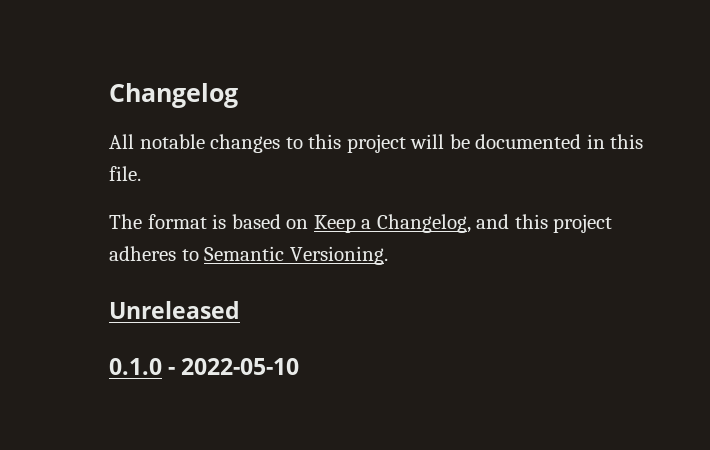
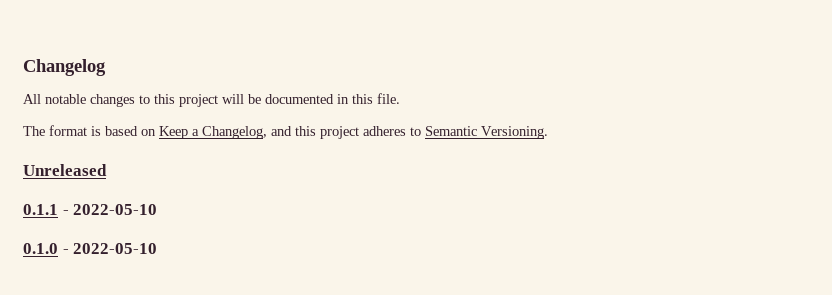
(240, 310) none -> [23,204,158,215] // 0.1.1 - 2022-05-10

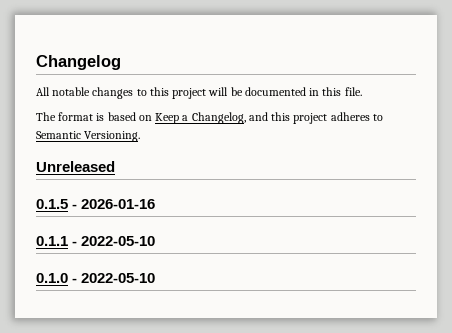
(107, 170) none -> [36,199,156,209] // 0.1.5 - 2026-01-16

